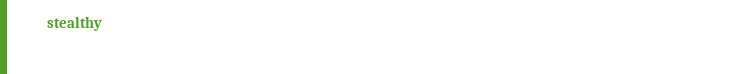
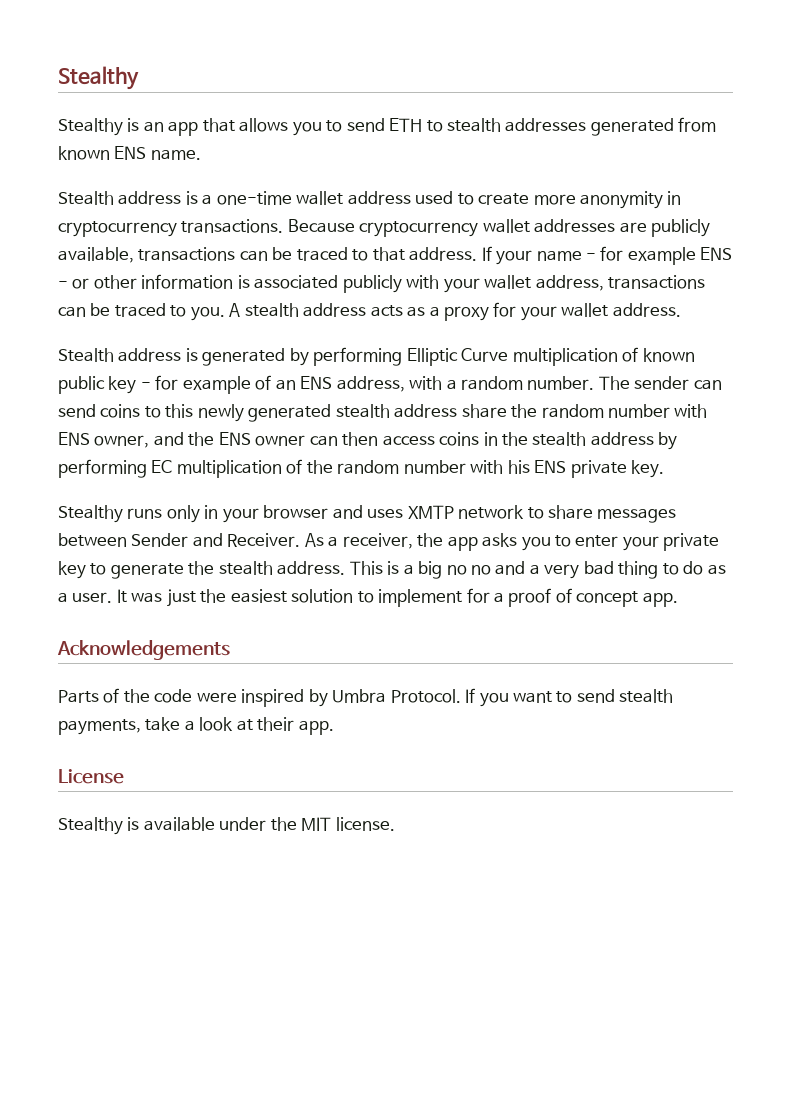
[47,16,102,31] stealthy -> [58,66,139,90] [58,117,717,136] [58,146,201,160] [58,191,682,209] [58,219,711,237] [58,246,733,265] [58,274,706,293] [58,302,681,321] [58,347,695,366] [58,375,722,394] [58,404,708,422] [58,432,678,450] [58,459,664,478] [58,505,677,523] [58,533,720,551] [58,561,726,579] [58,588,678,607] [57,640,230,660] [58,688,674,707] [58,717,334,735] [58,769,124,784] [58,817,395,835] Stealthy // Stealthy is an app that allows you to send ETH to stealth addresses generated from known ENS name. // Stealth address is a one-time wallet address used to create more anonymity in cryptocurrency transactions. Because cryptocurrency wallet addresses are publicly available, transactions can be traced to that address. If your name - for example ENS - or other information is associated publicly with your wallet address, transactions can be traced to you. A stealth address acts as a proxy for your wallet address. // Stealth address is generated by performing Elliptic Curve multiplication of known public key - for example of an ENS address, with a random number. The sender can send coins to this newly generated stealth address share the random number with ENS owner, and the ENS owner can then access coins in the stealth address by performing EC multiplication of the random number with his ENS private key. // Stealthy runs only in your browser and uses XMTP network to share messages between Sender and Receiver. As a receiver, the app asks you to enter your private key to generate the stealth address. This is a big no no and a very bad thing to do as a user. It was just the easiest solution to implement for a proof of concept app. // Acknowledgements // Parts of the code were inspired by Umbra Protocol. If you want to send stealth payments, take a look at their app. // License // Stealthy is available under the MIT license.

